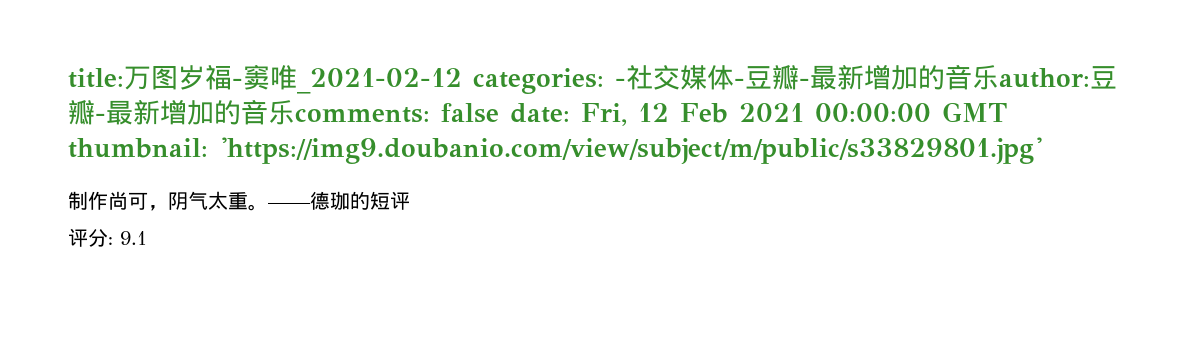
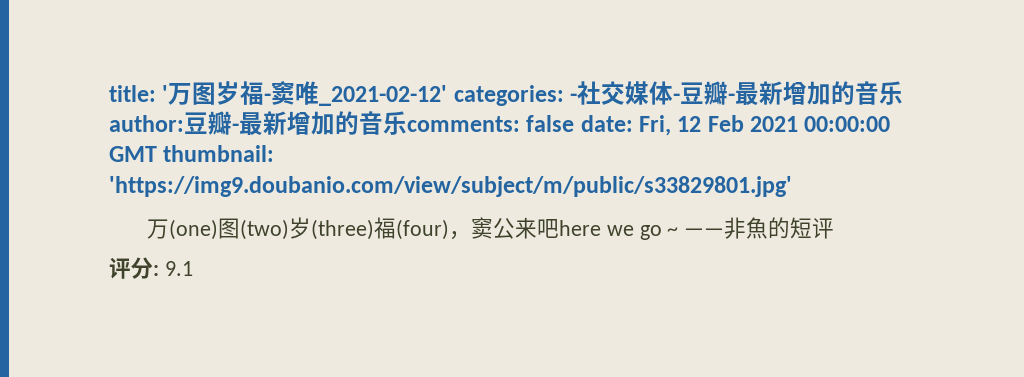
(124, 78) none -> [162,85,169,102] '
[297,68,462,94] _2021-02-12 -> [319,85,448,106] _2021-02-12'
[68,191,350,211] 制作尚可，阴气太重。——德珈 -> [147,217,769,240] 万(one)图(two)岁(three)福(four)，窦公来吧here we go ~ ——非魚

